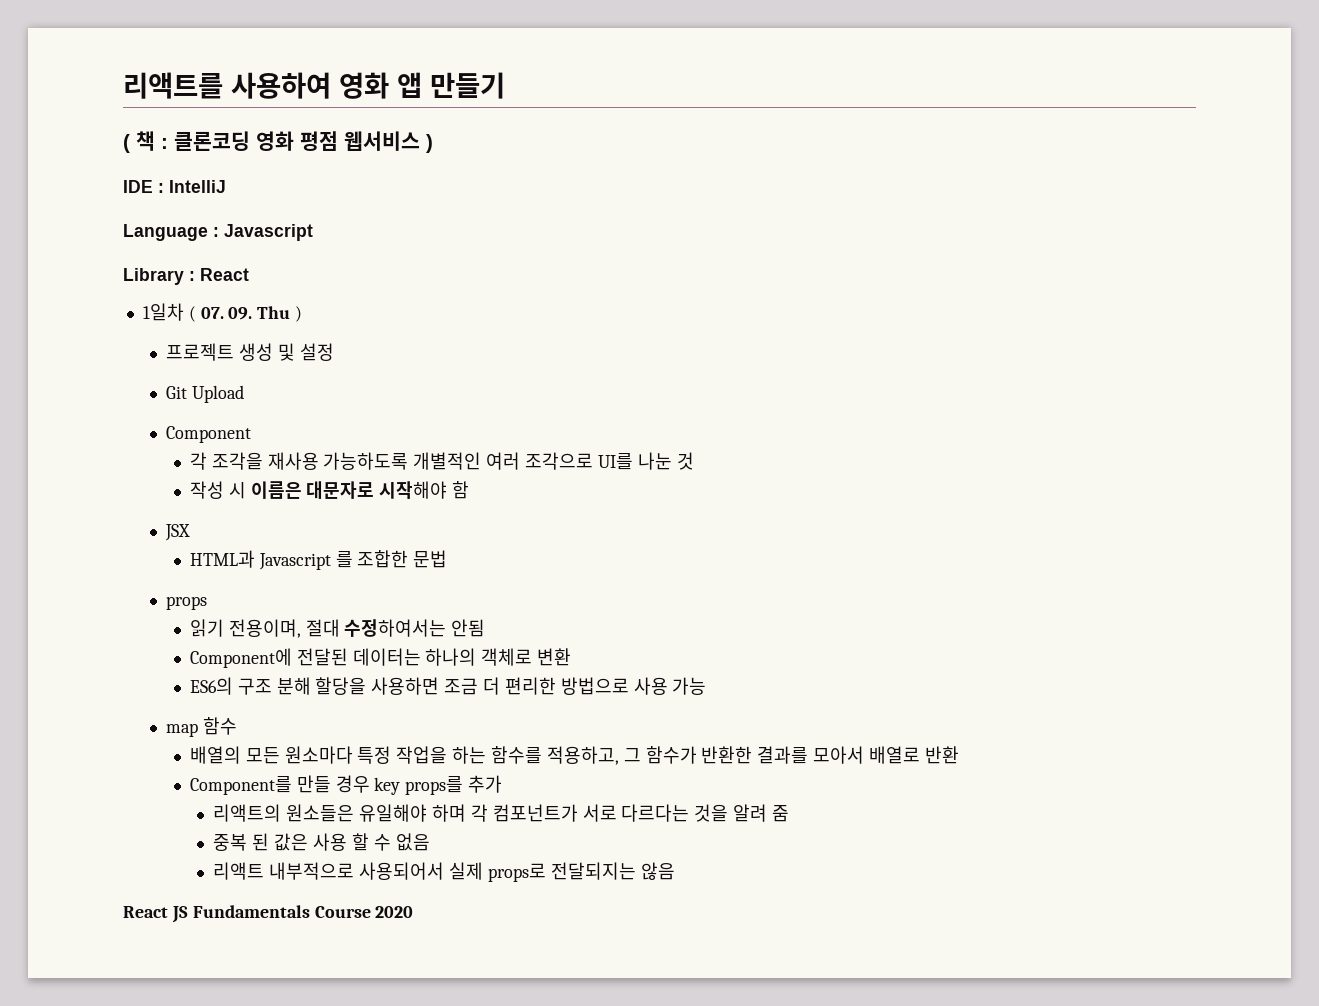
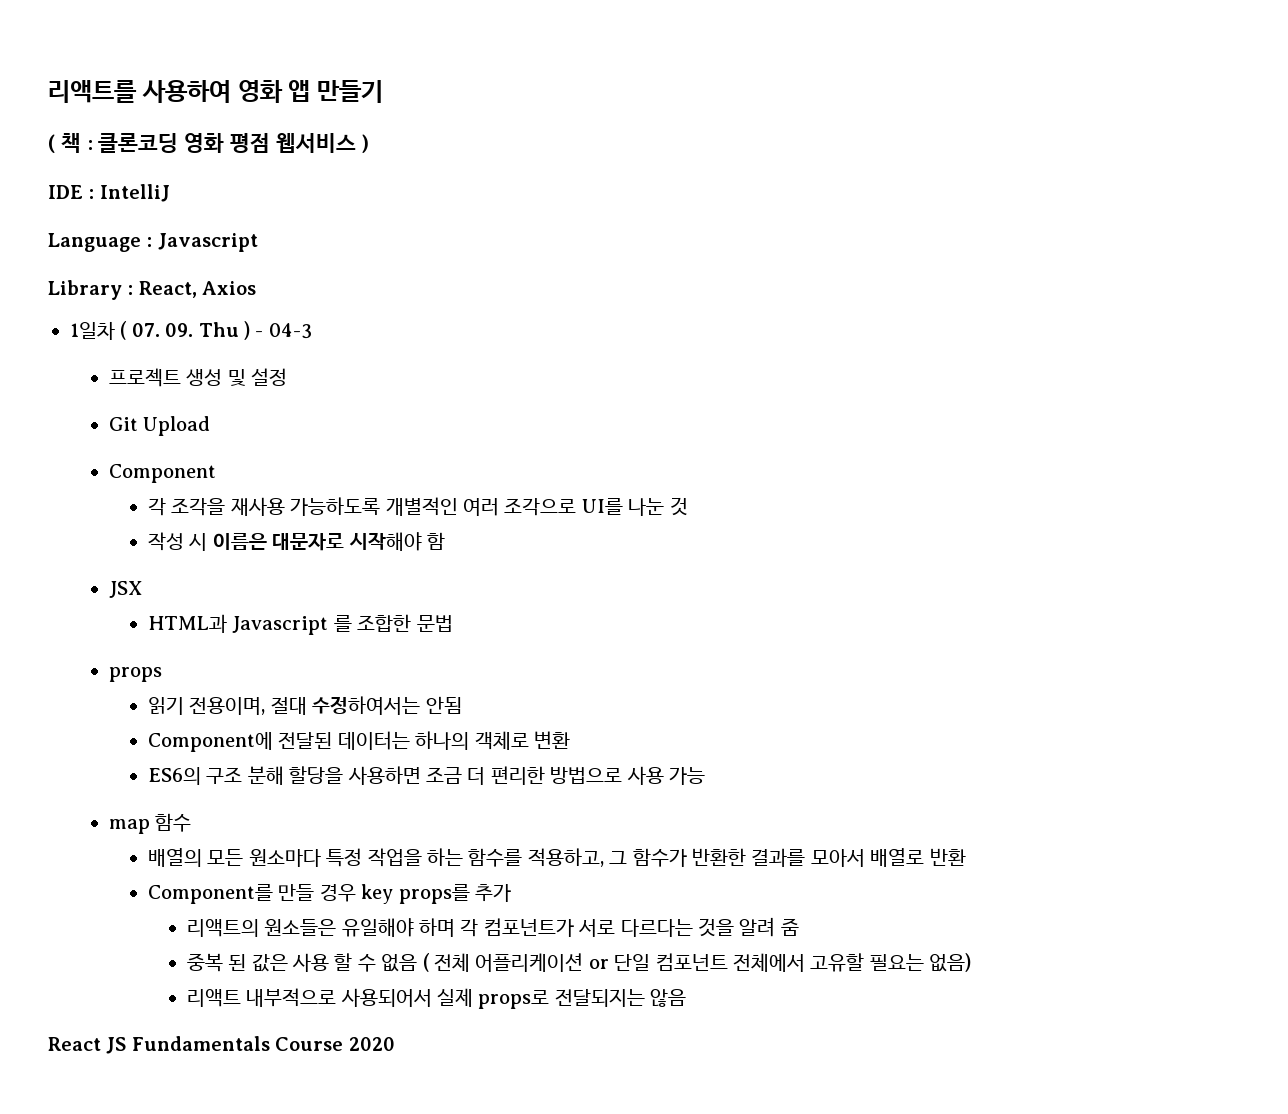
[200,268,249,281] React -> [138,281,257,298] React, Axios
(303, 314) none -> [255,323,312,339] - 04-3
(430, 842) none -> [422,953,972,972] ( 전체 어플리케이션 or 단일 컴포넌트 전체에서 고유할 필요는 없음)

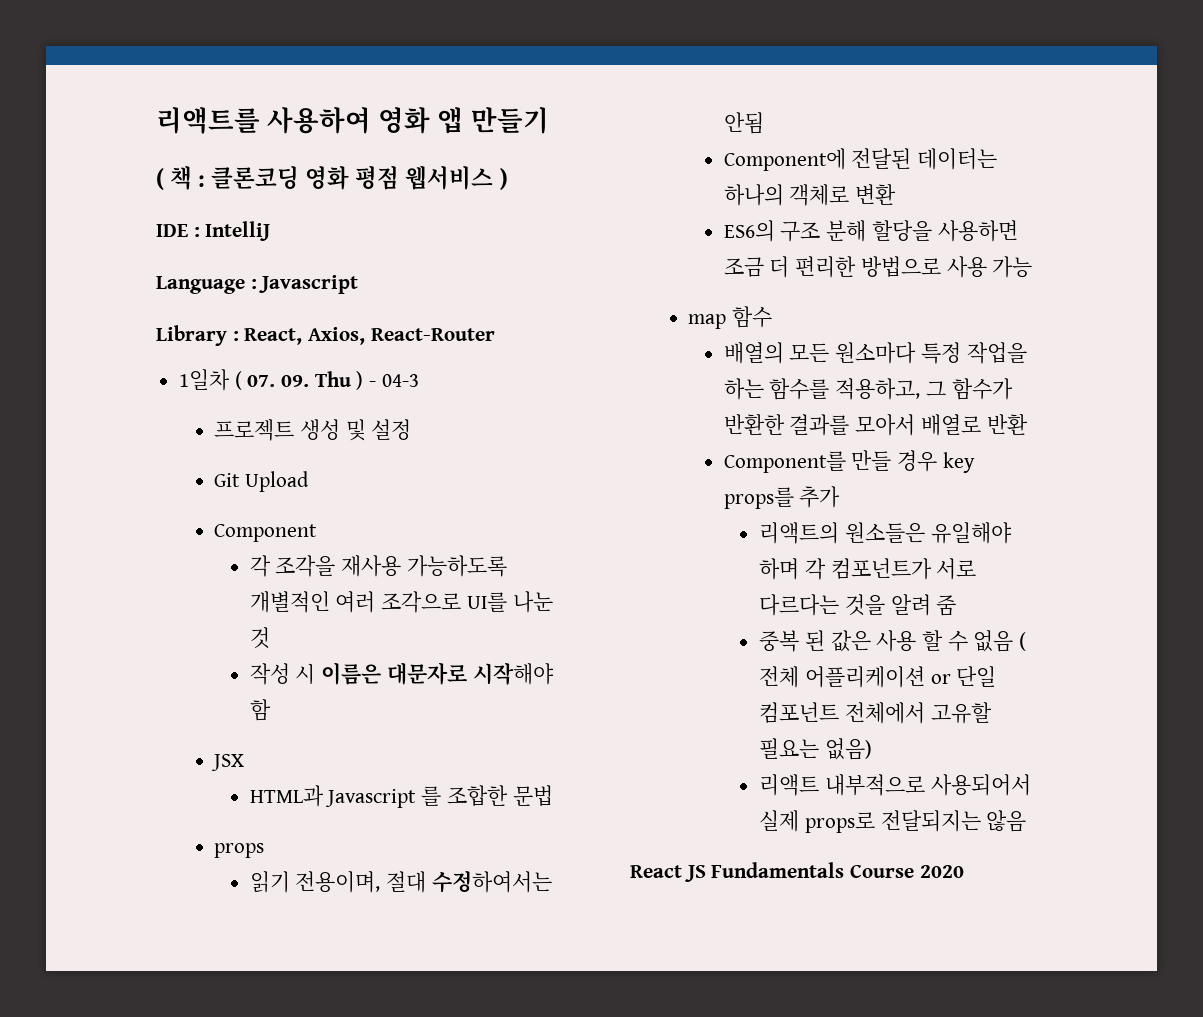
[202,281,257,295] Axios -> [308,327,495,345] Axios, React-Router

